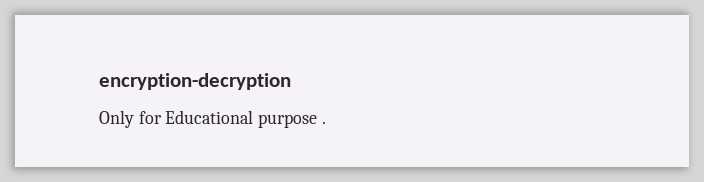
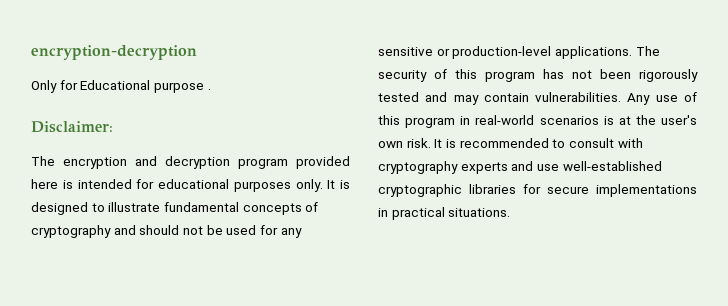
(326, 122) none -> [31,121,113,133] [31,156,350,169] [31,179,350,192] [31,202,319,215] [31,225,302,238] [378,46,660,59] [378,69,698,82] [378,92,697,105] [378,115,697,128] [378,138,643,148] [378,161,662,174] [378,184,697,197] [378,207,511,220] // Disclaimer: // The encryption and decryption program provided here is intended for educational purposes only. It is designed to illustrate fundamental concepts of cryptography and should not be used for any sensitive or production-level applications. The security of this program has not been rigorously tested and may contain vulnerabilities. Any use of this program in real-world scenarios is at the user's own risk. It is recommended to consult with cryptography experts and use well-established cryptographic libraries for secure implementations in practical situations.

